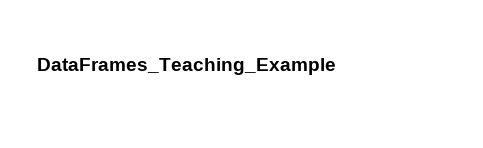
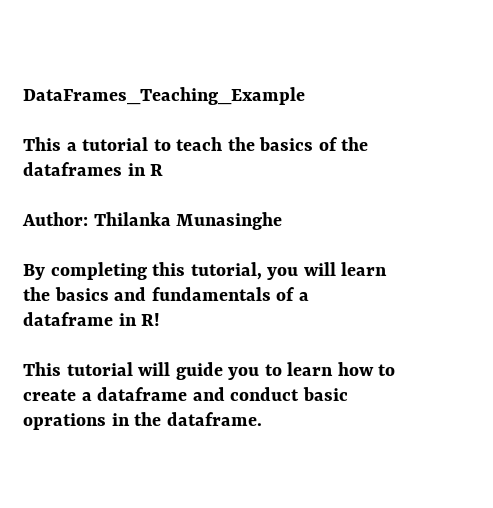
(336, 66) none -> [23,137,369,151] [23,162,164,176] [22,212,283,230] [23,262,388,280] [23,287,309,301] [23,312,161,326] [23,362,396,380] [23,387,348,401] [23,412,262,430] // This a tutorial to teach the basics of the dataframes in R // Author: Thilanka Munasinghe // By completing this tutorial, you will learn the basics and fundamentals of a dataframe in R! // This tutorial will guide you to learn how to create a dataframe and conduct basic oprations in the dataframe.

